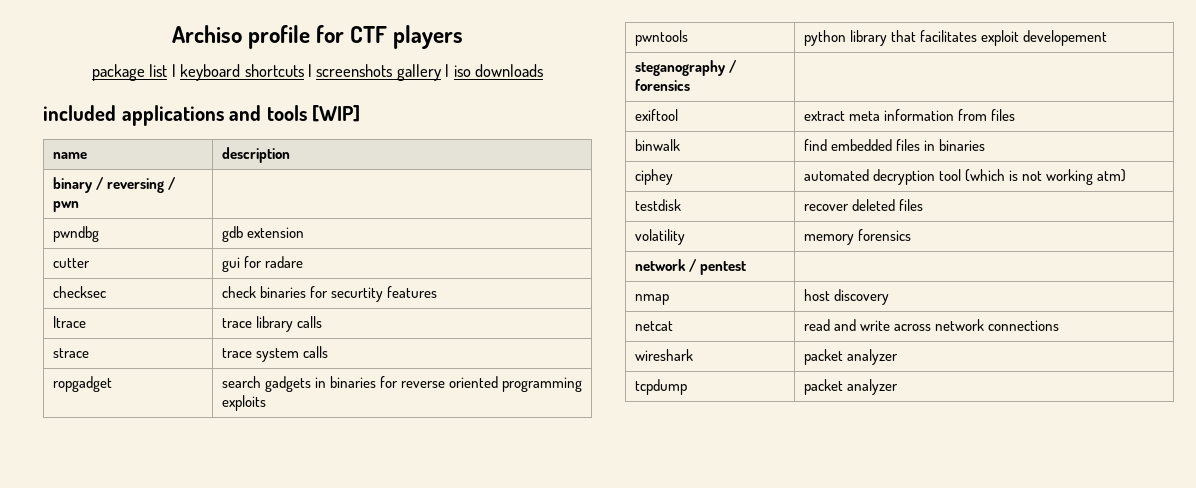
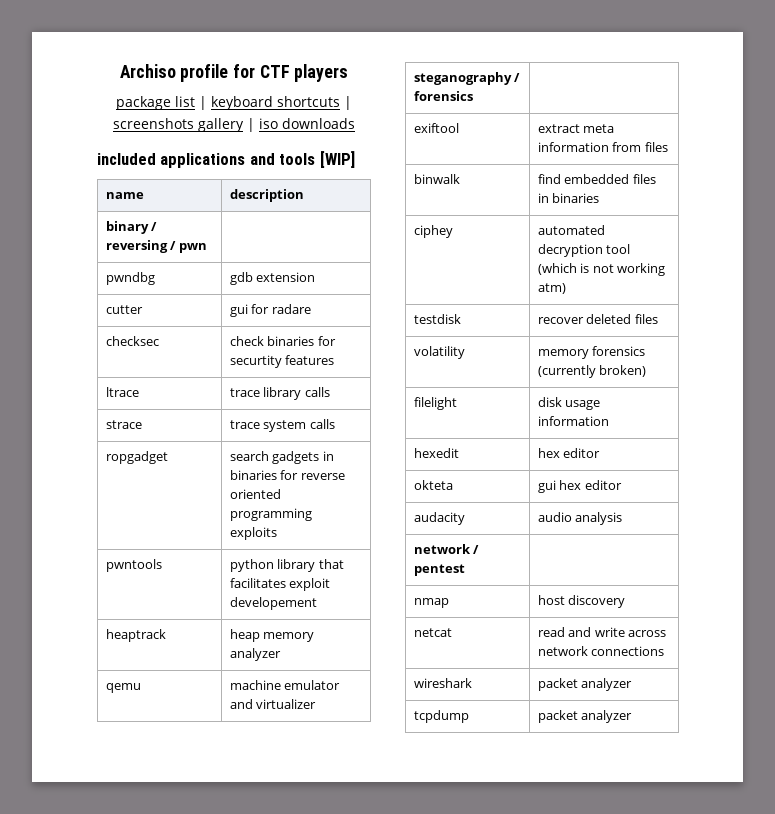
(1107, 38) none -> [106,629,167,642] [230,629,315,642] [230,648,282,661] [106,683,142,693] [230,680,341,690] [230,699,317,709] // heaptrack | heap memory analyzer // qemu | machine emulator and virtualizer
(911, 235) none -> [538,365,647,378] [414,397,458,410] [538,397,601,410] [538,416,610,426] [414,448,460,458] [538,448,601,458] [414,480,454,490] [538,480,622,493] [414,512,466,525] [538,512,623,525] (currently broken) // filelight | disk usage information // hexedit | hex editor // okteta | gui hex editor // audacity | audio analysis

